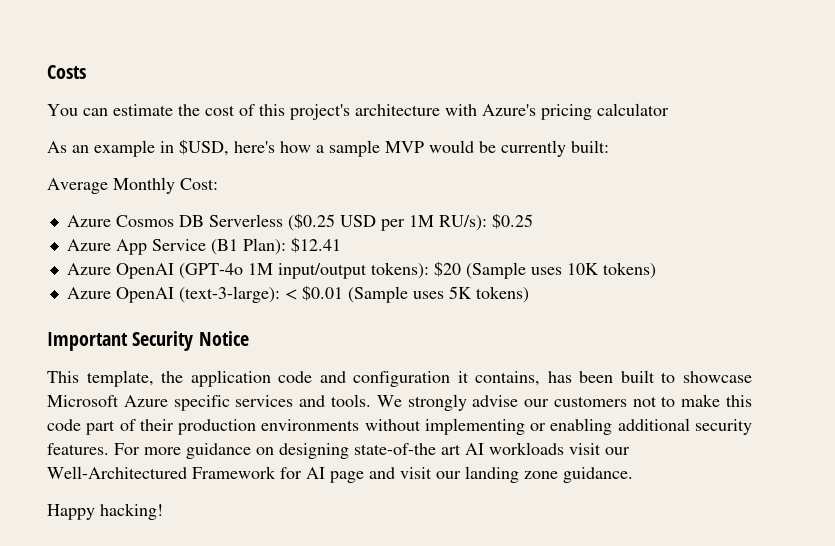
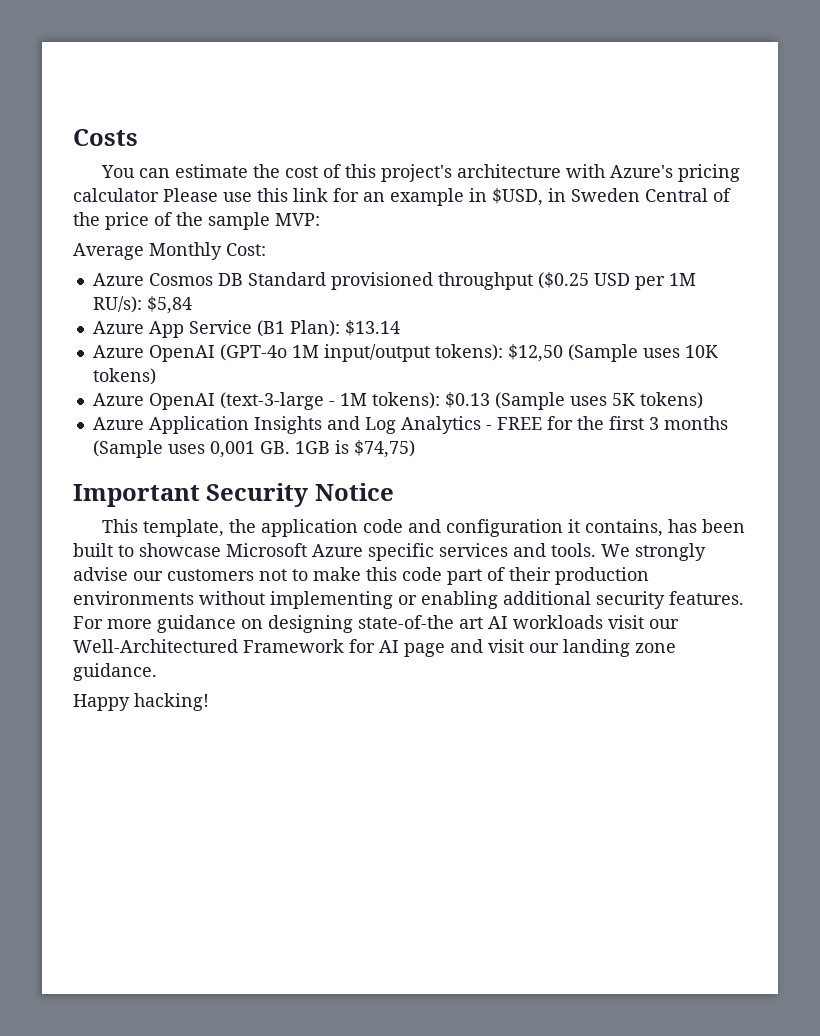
[47,139,609,157] // As an example in $USD, here's how a sample MVP would be currently built: -> [163,188,731,206] [73,212,320,230] Please use this link for an example in $USD, in Sweden Central of the price of the sample MVP:
[208,214,283,227] Serverless -> [247,272,533,290] Standard provisioned throughput
[491,213,533,229] $0.25 -> [146,296,192,314] $5,84
[290,237,341,253] $12.41 -> [344,320,400,336] $13.14
[433,261,461,277] $20 -> [507,344,563,362] $12,50
[178,285,343,303] (text-3-large): < $0.01 -> [219,392,490,410] (text-3-large - 1M tokens): $0.13
(529, 294) none -> [92,416,728,434] [92,440,415,458] // Azure Application Insights and Log Analytics - FREE for the first 3 months (Sample uses 0,001 GB. 1GB is $74,75)

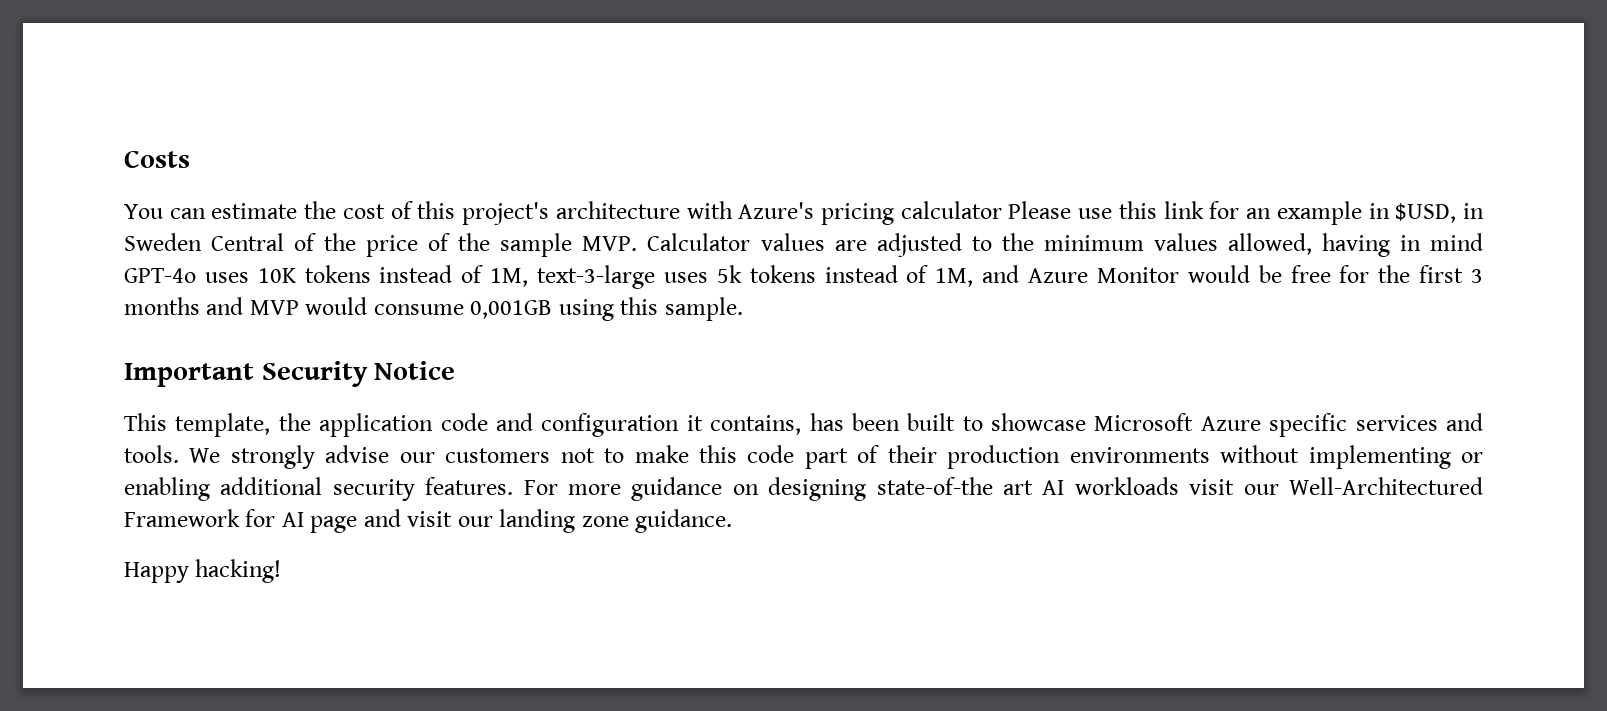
[275,213,320,226] [73,242,266,260] [92,272,696,290] [92,296,192,314] [92,320,400,338] [92,344,718,362] [92,368,156,385] [92,392,703,410] [92,416,542,434] MVP: // Average Monthly Cost: // Azure Cosmos DB Standard provisioned throughput ($0.25 USD per 1M RU/s): $5,84 // Azure App Service (B1 Plan): $13.14 // Azure OpenAI (GPT-4o 1M input/output tokens): $12,50 (Sample uses 10K tokens) // Azure OpenAI (text-3-large - 1M tokens): $0.13 (Sample uses 5K tokens) // Azure Application Insights and Log Analytics - FREE -> [582,233,1483,257] [124,265,1331,289] MVP. Calculator values are adjusted to the minimum values allowed, having in mind GPT-4o uses 10K tokens instead of 1M, text-3-large uses 5k tokens instead of 1M, and Azure Monitor would be free
[92,440,415,458] (Sample uses 0,001 GB. 1GB is $74,75) -> [206,297,743,321] and MVP would consume 0,001GB using this sample.

